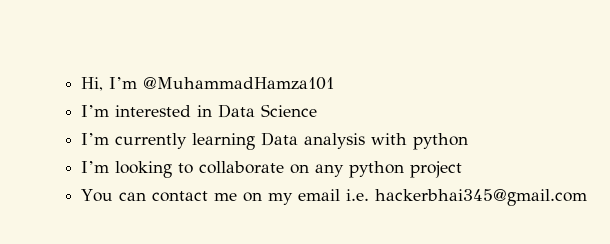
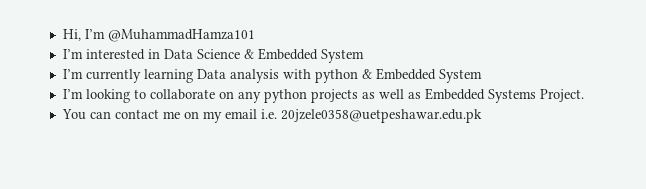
(318, 110) none -> [243,48,364,63] & Embedded System
(469, 141) none -> [361,68,482,83] & Embedded System
[410,161,463,178] project -> [310,88,584,103] projects as well as Embedded Systems Project.
[375,189,588,206] hackerbhai345@gmail.com -> [280,109,482,123] 20jzele0358@uetpeshawar.edu.pk

